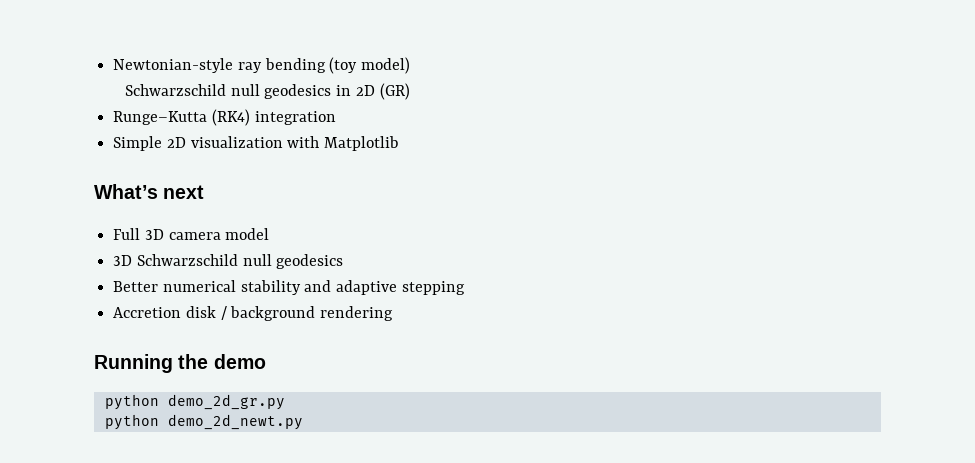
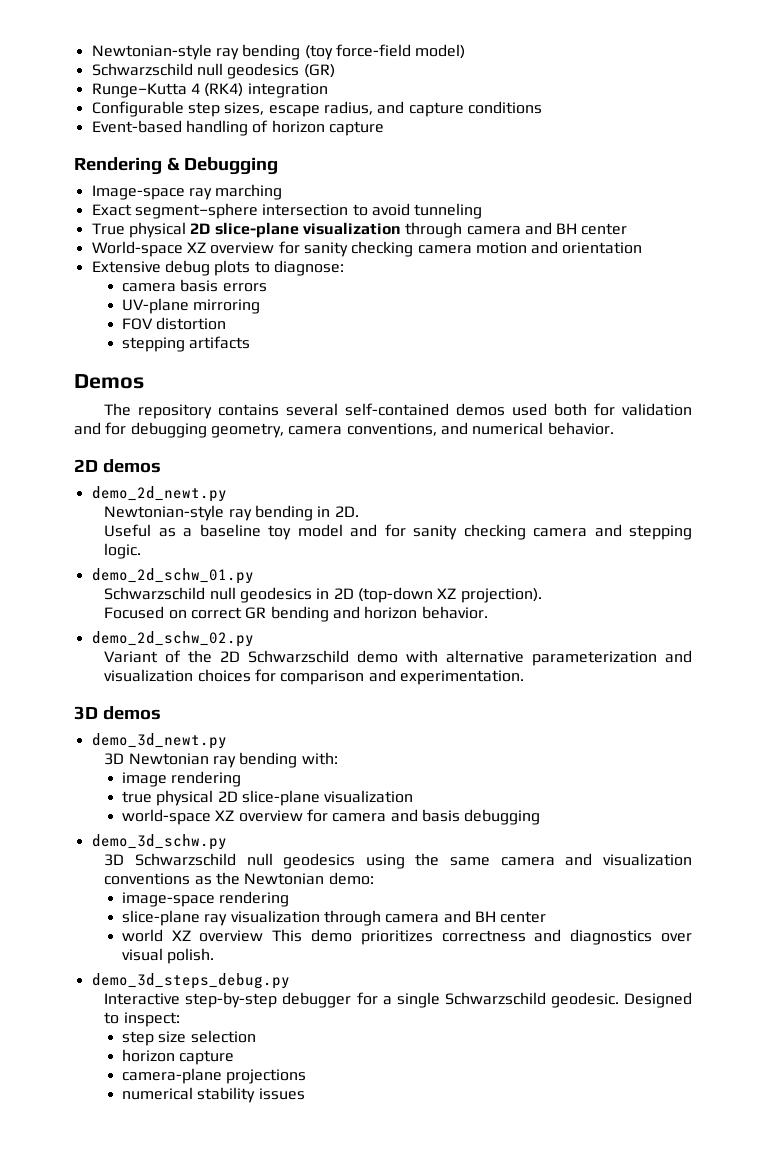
(358, 65) none -> [335,44,411,57] force-field
(411, 65) none -> [91,63,335,79] [91,83,328,98] [91,101,542,117] [91,120,384,136] [74,157,278,175] [91,184,283,200] [91,203,483,219] [91,222,628,238] [91,241,643,257] [91,260,344,276] [121,279,267,292] [121,298,261,314] [121,317,227,330] [121,336,251,352] [74,374,144,389] [103,403,692,419] [74,422,614,438] [74,459,161,473] [91,486,227,502] [104,505,359,521] [104,524,692,540] [104,543,142,559] [91,568,254,584] // Schwarzschild null geodesics (GR) // Runge–Kutta 4 (RK4) integration // Configurable step sizes, escape radius, and capture conditions // Event-based handling of horizon capture // Rendering & Debugging // Image-space ray marching // Exact segment–sphere intersection to avoid tunneling // True physical 2D slice-plane visualization through camera and BH center // World-space XZ overview for sanity checking camera motion and orientation // Extensive debug plots to diagnose: // camera basis errors // UV-plane mirroring // FOV distortion // stepping artifacts // Demos // The repository contains several self-contained demos used both for validation and for debugging geometry, camera conventions, and numerical behavior. // 2D demos // demo_2d_newt.py // Newtonian-style ray bending in 2D. // Useful as a baseline toy model and for sanity checking camera and stepping logic. // demo_2d_schw_01.py
[379,83,410,100] [113,109,336,126] [113,136,400,151] [94,184,205,199] [113,228,270,240] [113,254,344,269] [113,280,465,295] [113,306,394,321] [94,354,266,373] [104,394,285,410] [104,414,303,430] (GR) // Runge–Kutta (RK4) integration // Simple 2D visualization with Matplotlib // What’s next // Full 3D camera model // 3D Schwarzschild null geodesics // Better numerical stability and adaptive stepping // Accretion disk / background rendering // Running the demo // python demo_2d_gr.py // python demo_2d_newt.py -> [357,587,542,603] [104,606,488,622] [91,631,254,647] [104,650,693,666] [104,669,524,685] [74,706,161,720] [91,733,227,749] [104,752,338,768] [121,771,242,787] [121,790,414,806] [121,809,541,825] [91,834,227,850] [104,853,692,869] [104,872,374,885] [121,891,290,907] [121,910,547,926] [121,929,692,945] [121,948,215,964] [91,973,290,989] [104,992,693,1008] [104,1012,180,1027] [121,1030,256,1046] [121,1049,235,1065] [121,1068,307,1084] [121,1087,305,1103] (top-down XZ projection). // Focused on correct GR bending and horizon behavior. // demo_2d_schw_02.py // Variant of the 2D Schwarzschild demo with alternative parameterization and visualization choices for comparison and experimentation. // 3D demos // demo_3d_newt.py // 3D Newtonian ray bending with: // image rendering // true physical 2D slice-plane visualization // world-space XZ overview for camera and basis debugging // demo_3d_schw.py // 3D Schwarzschild null geodesics using the same camera and visualization conventions as the Newtonian demo: // image-space rendering // slice-plane ray visualization through camera and BH center // world XZ overview This demo prioritizes correctness and diagnostics over visual polish. // demo_3d_steps_debug.py // Interactive step-by-step debugger for a single Schwarzschild geodesic. Designed to inspect: // step size selection // horizon capture // camera-plane projections // numerical stability issues

